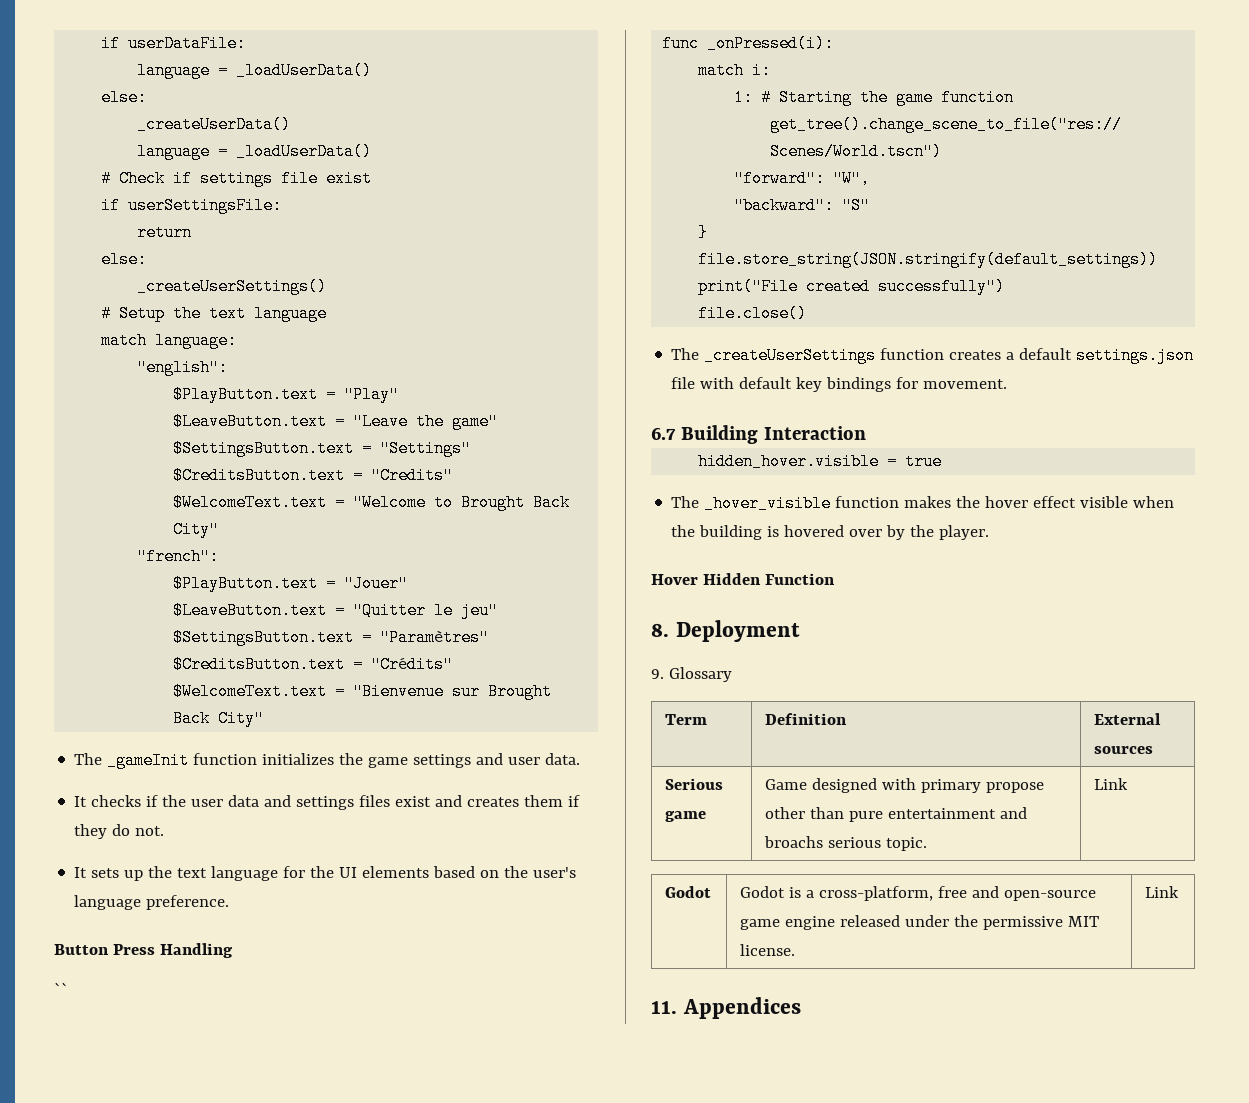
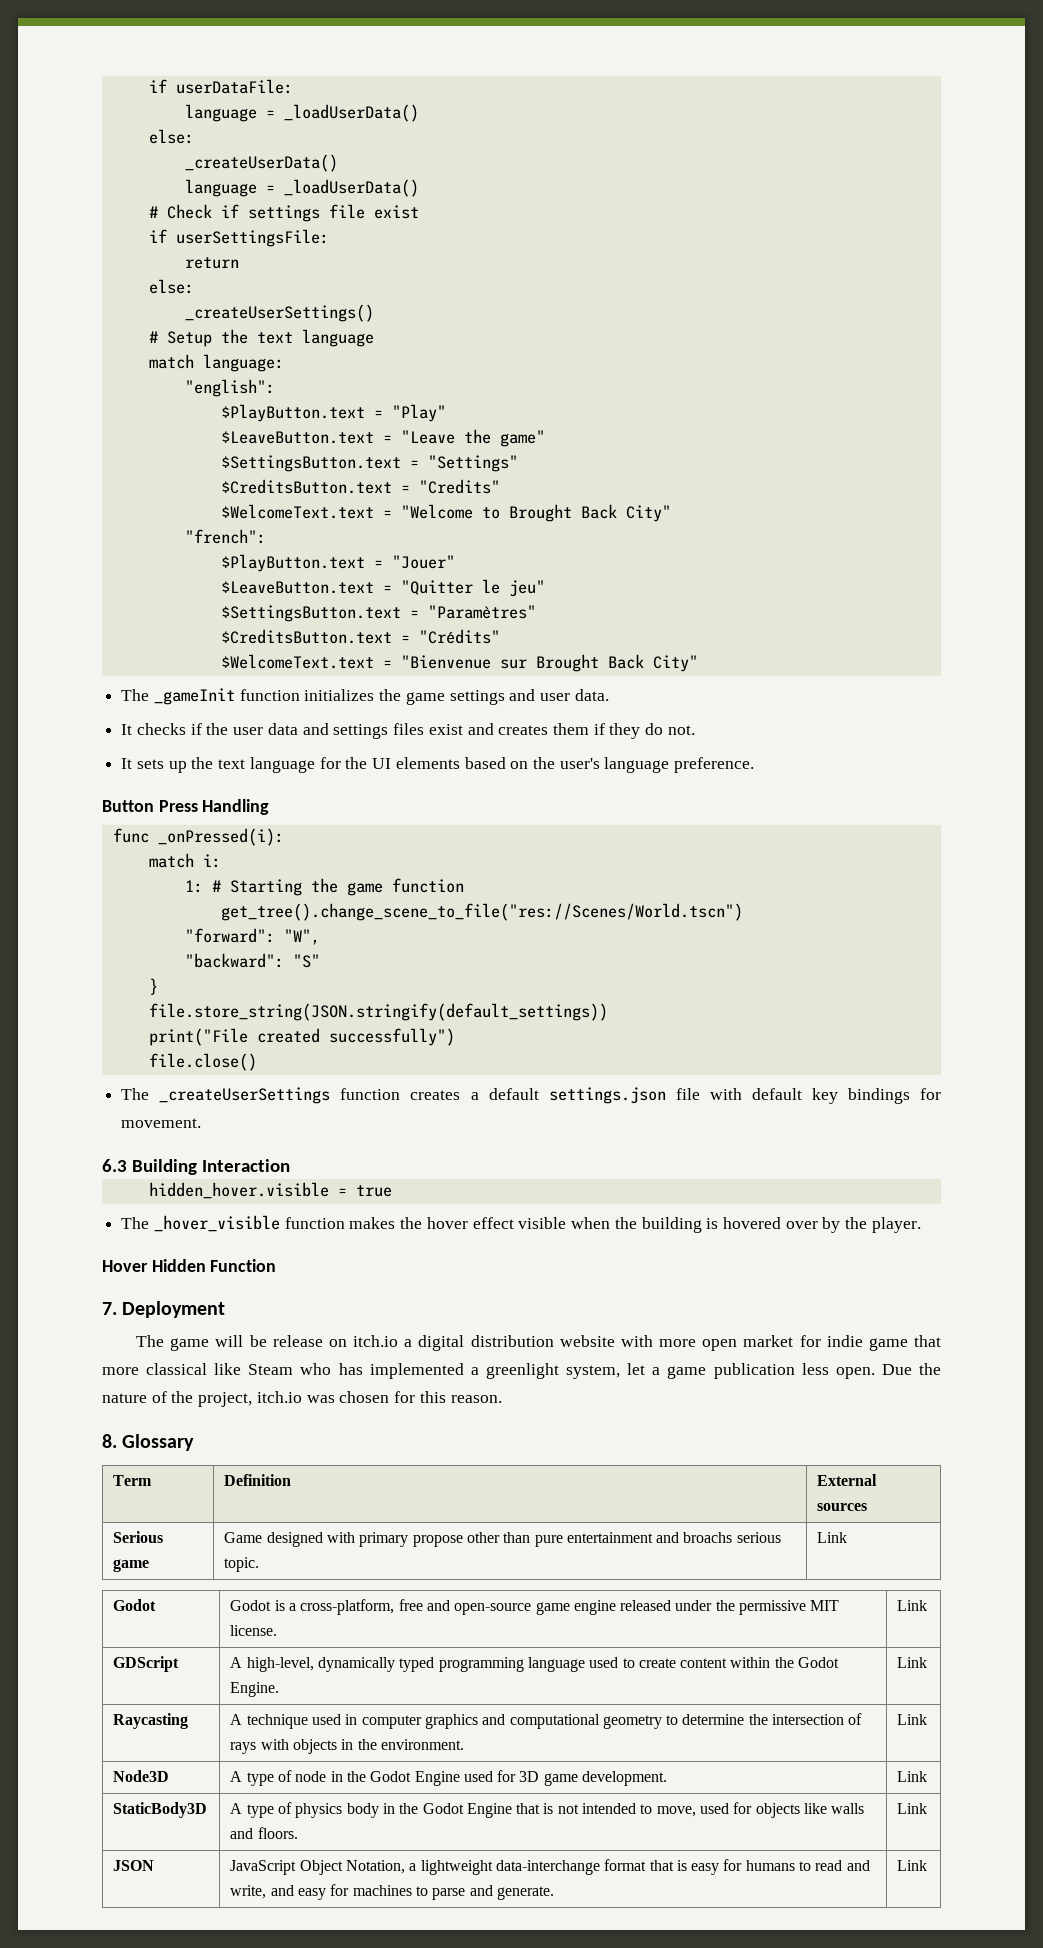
[54,982,68,995] // `` -> (270, 807) none
[651,427,676,440] 6.7 -> [102,1159,127,1172] 6.3
[651,623,669,637] 8. -> [102,1302,117,1315] 7.
[651,669,664,679] 9. -> [136,1335,941,1351] [102,1363,942,1379] [102,1391,502,1407] [102,1434,117,1448] The game will be release on itch.io a digital distribution website with more open market for indie game that more classical like Steam who has implemented a greenlight system, let a game publication less open. Due the nature of the project, itch.io was chosen for this reason. // 8.
[651,997,801,1019] // 11. Appendices -> [113,1656,180,1672] [230,1657,840,1672] [230,1682,280,1697] [897,1657,928,1668] [113,1713,189,1729] [230,1713,863,1729] [230,1739,464,1754] [897,1714,928,1725] [113,1770,170,1782] [230,1770,668,1786] [897,1771,928,1782] [113,1802,208,1818] [230,1802,865,1818] [230,1827,298,1839] [897,1803,928,1814] [113,1860,155,1871] [230,1859,870,1875] [230,1884,554,1900] [897,1860,928,1871] // GDScript | A high-level, dynamically typed programming language used to create content within the Godot Engine. | Link // Raycasting | A technique used in computer graphics and computational geometry to determine the intersection of rays with objects in the environment. | Link // Node3D | A type of node in the Godot Engine used for 3D game development. | Link // StaticBody3D | A type of physics body in the Godot Engine that is not intended to move, used for objects like walls and floors. | Link // JSON | JavaScript Object Notation, a lightweight data-interchange format that is easy for humans to read and write, and easy for machines to parse and generate. | Link

